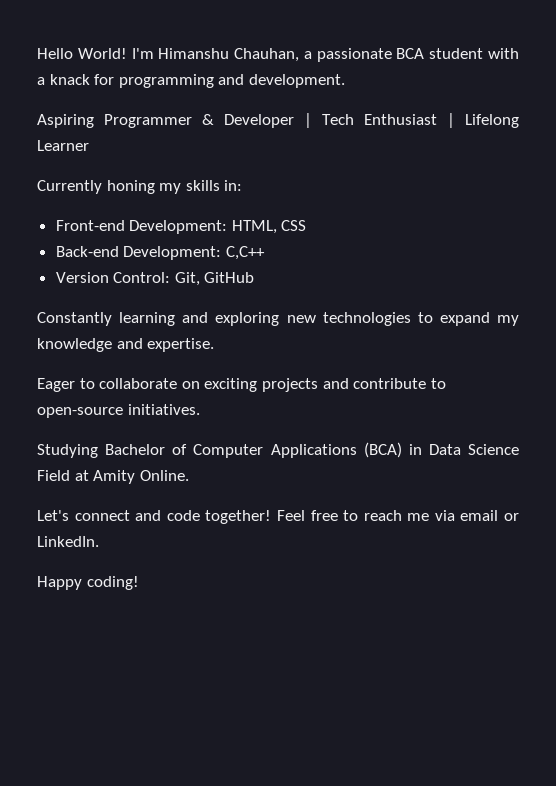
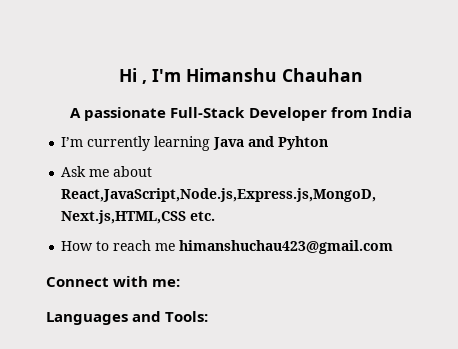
[37,48,519,62] [37,74,345,88] [37,113,519,128] [37,140,89,151] [37,180,243,194] [55,220,307,234] [55,246,265,260] [55,272,255,286] [37,312,519,326] [37,338,215,352] [37,378,446,392] [37,404,200,418] [37,442,519,458] [37,470,189,484] [37,510,519,524] [37,536,99,547] [37,576,139,590] Hello World! I'm Himanshu Chauhan, a passionate BCA student with a knack for programming and development. // Aspiring Programmer & Developer | Tech Enthusiast | Lifelong Learner // Currently honing my skills in: // Front-end Development: HTML, CSS // Back-end Development: C,C++ // Version Control: Git, GitHub // Constantly learning and exploring new technologies to expand my knowledge and expertise. // Eager to collaborate on exciting projects and contribute to open-source initiatives. // Studying Bachelor of Computer Applications (BCA) in Data Science Field at Amity Online. // Let's connect and code together! Feel free to reach me via email or LinkedIn. // Happy coding! -> [119,68,363,84] [70,107,412,121] [61,136,329,151] [61,166,153,177] [61,188,377,202] [61,210,216,224] [61,240,394,254] [46,276,181,287] [46,311,209,325] Hi , I'm Himanshu Chauhan // A passionate Full-Stack Developer from India // I’m currently learning Java and Pyhton // Ask me about React,JavaScript,Node.js,Express.js,MongoD, Next.js,HTML,CSS etc. // How to reach me himanshuchau423@gmail.com // Connect with me: // Languages and Tools:

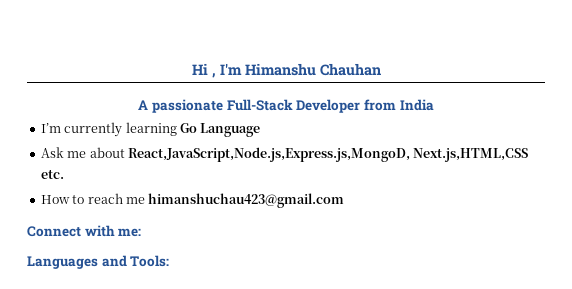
[213,136,329,150] Java and Pyhton -> [179,123,261,137] Go Language

